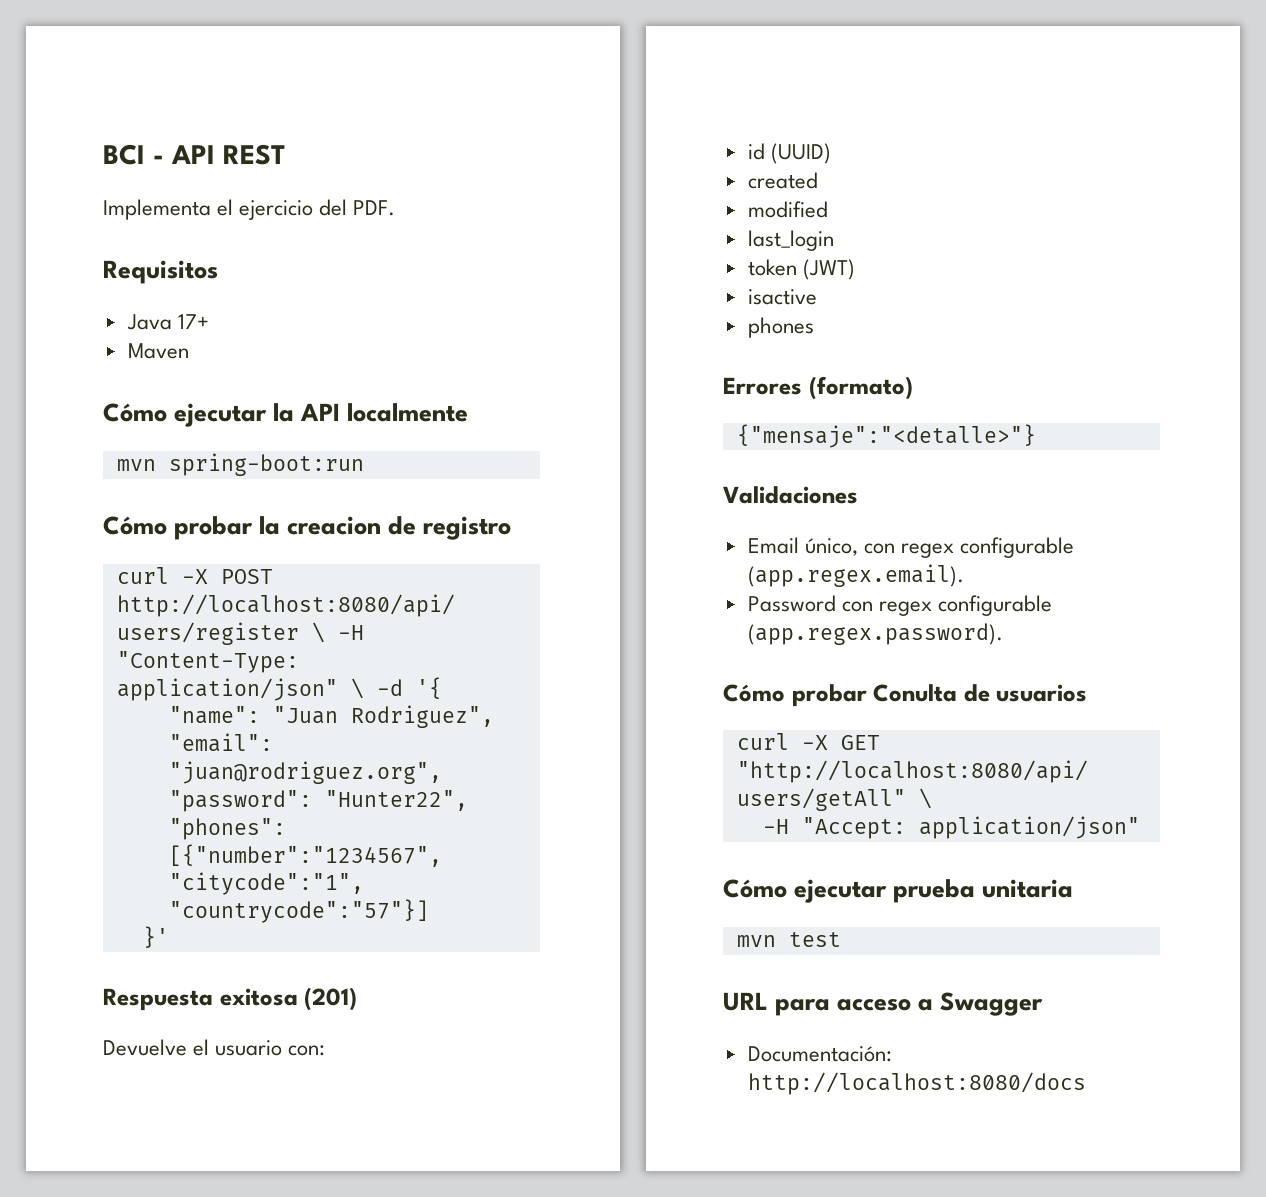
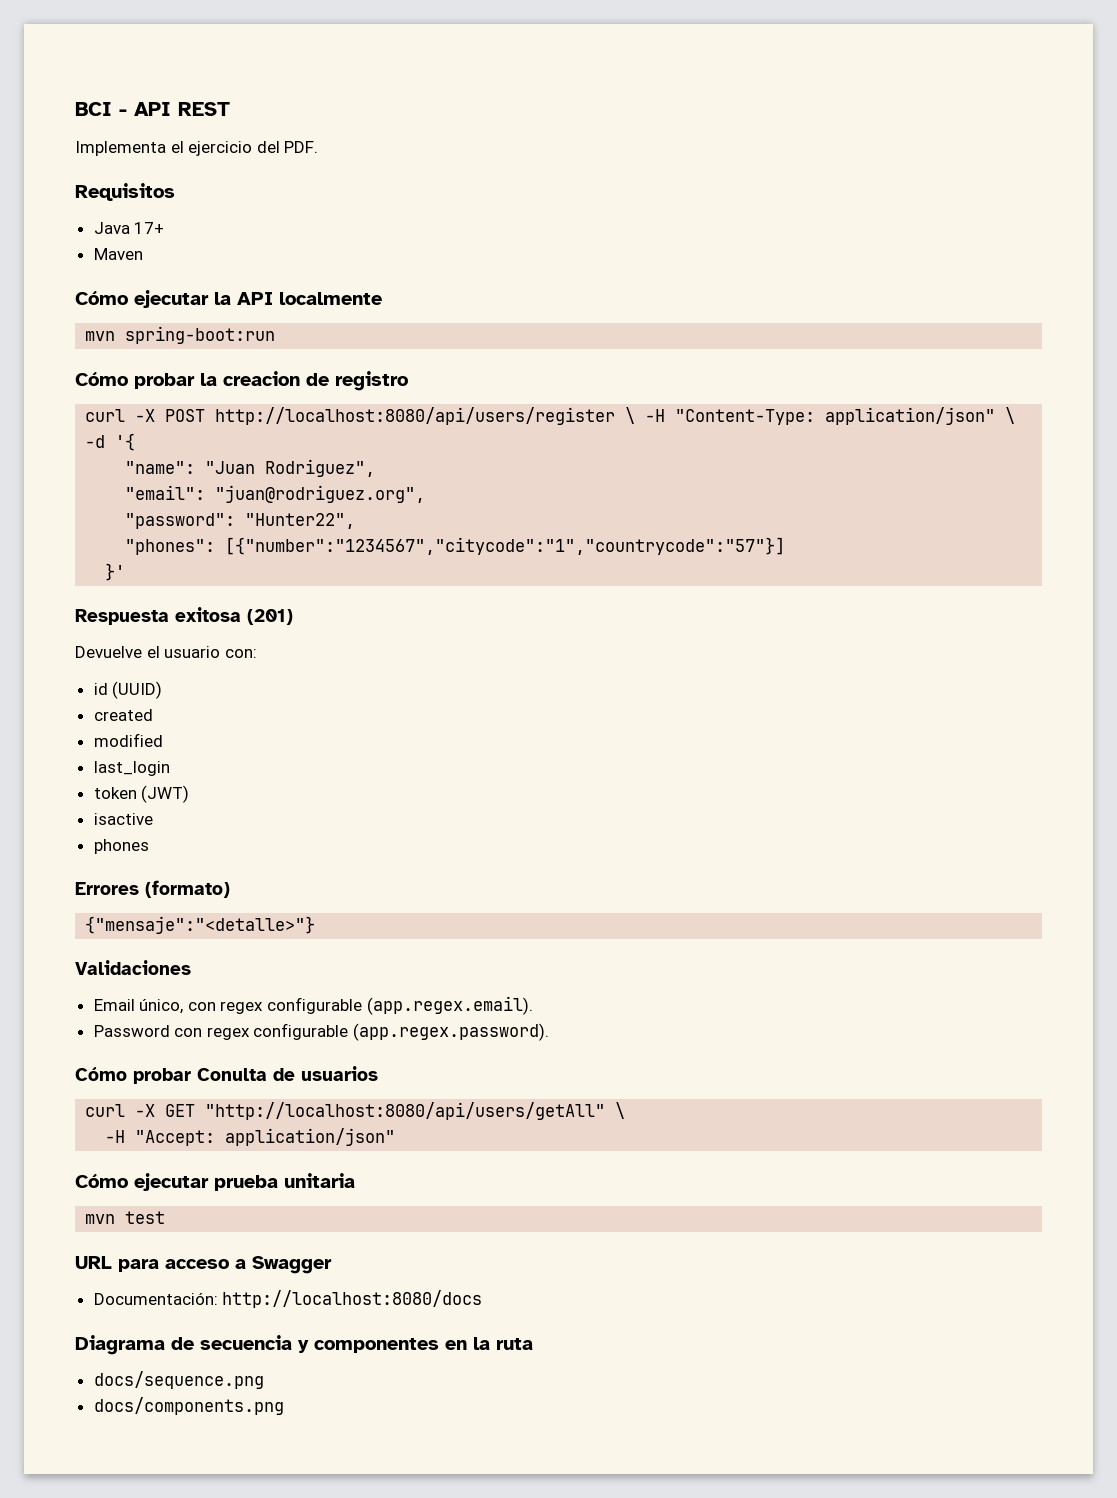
(1086, 1083) none -> [75,1335,533,1355] [93,1371,264,1389] [93,1397,284,1415] // Diagrama de secuencia y componentes en la ruta // docs/sequence.png // docs/components.png

